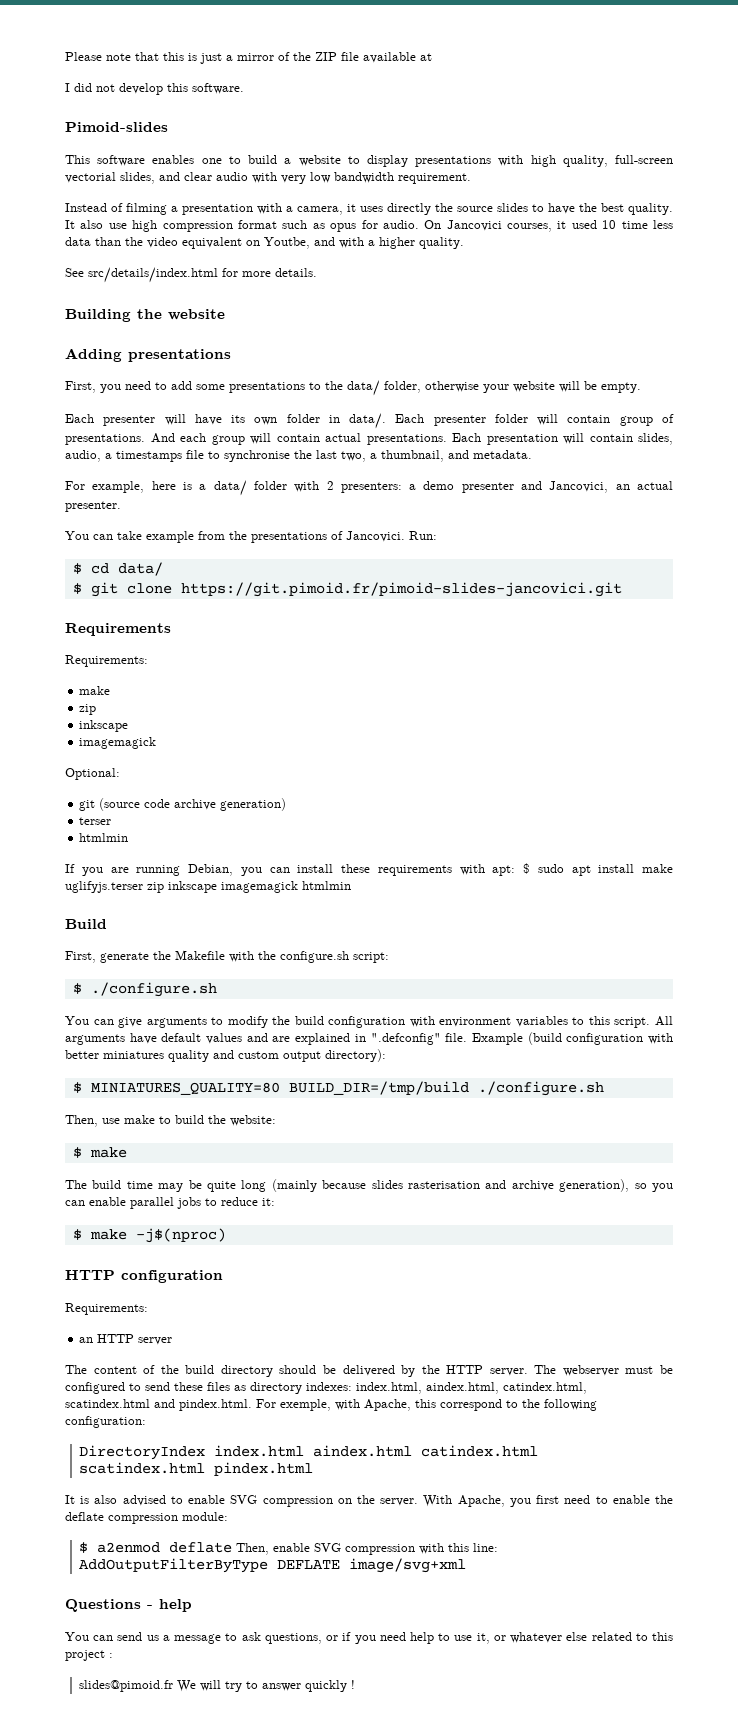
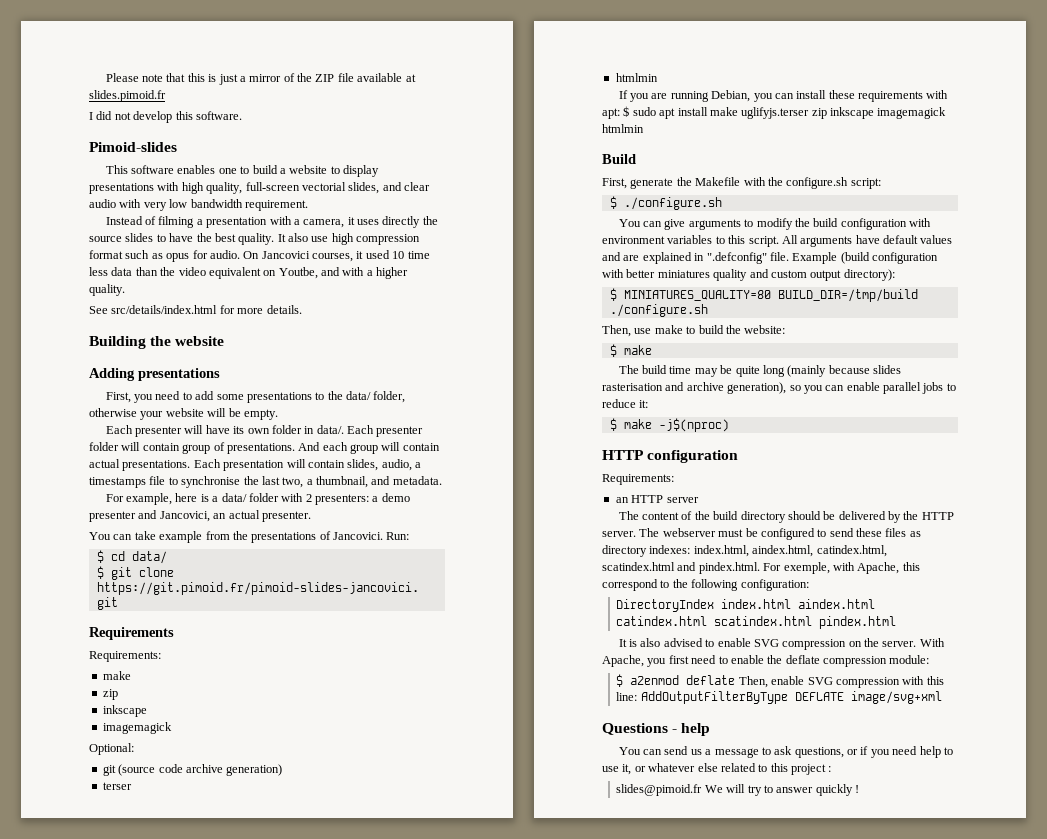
(432, 57) none -> [89,90,166,102] slides.pimoid.fr

